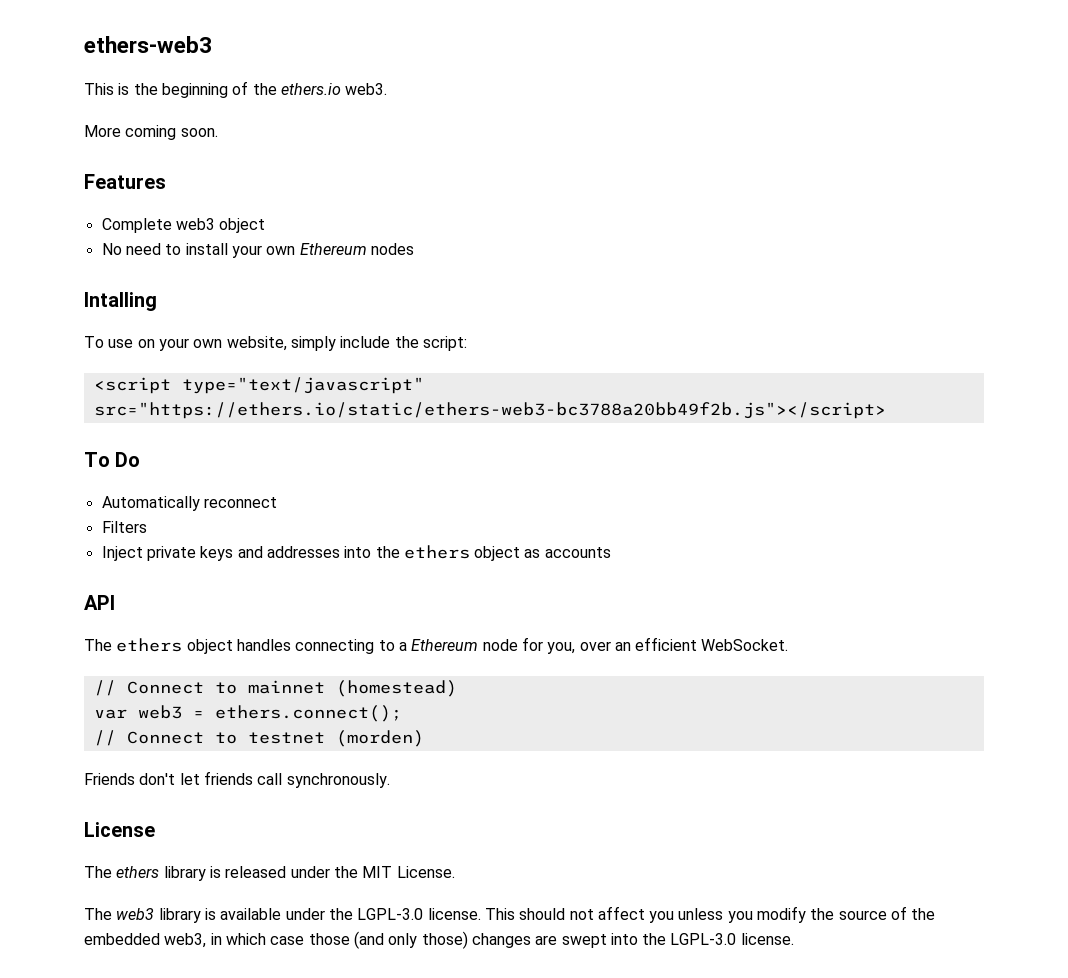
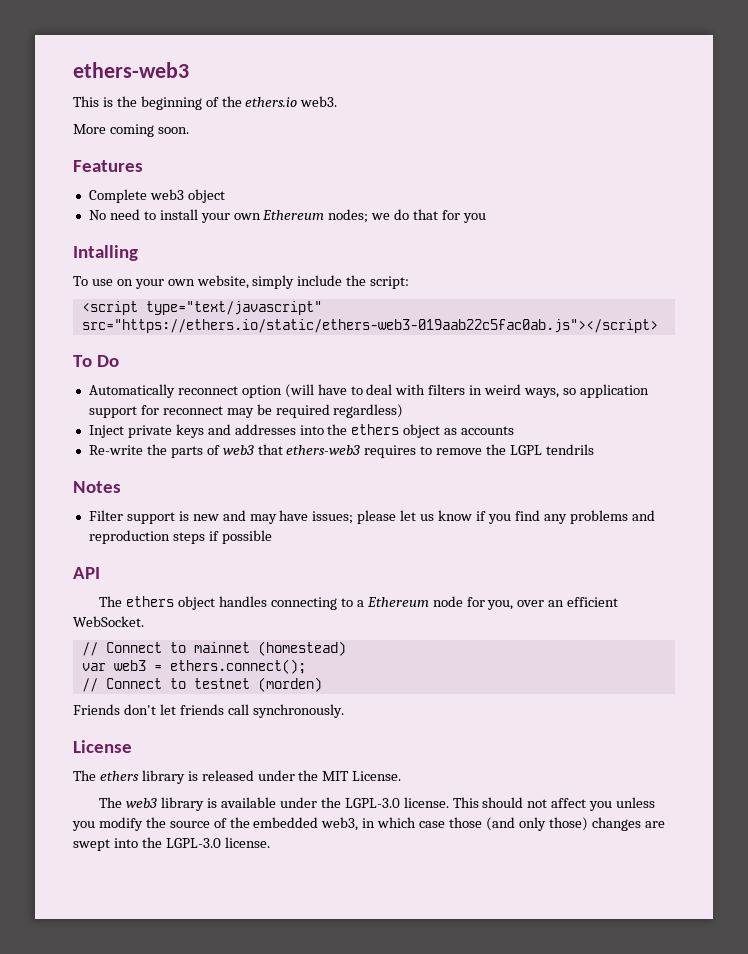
[370,243,414,255] nodes -> [328,209,486,223] nodes; we do that for you
[93,402,886,419] src="https://ethers.io/static/ethers-web3-bc3788a20bb49f2b.js"></script> -> [81,319,658,333] src="https://ethers.io/static/ethers-web3-019aab22c5fac0ab.js"></script>
[101,521,147,533] // Filters -> [241,384,649,398] [88,404,404,418] option (will have to deal with filters in weird ways, so application support for reconnect may be required regardless)
(611, 552) none -> [88,444,594,458] [73,481,121,493] [88,510,655,524] [88,530,272,544] // Re-write the parts of web3 that ethers-web3 requires to remove the LGPL tendrils // Notes // Filter support is new and may have issues; please let us know if you find any problems and reproduction steps if possible

